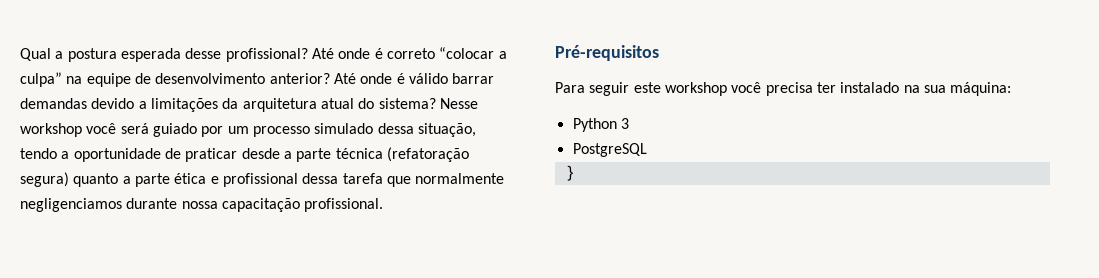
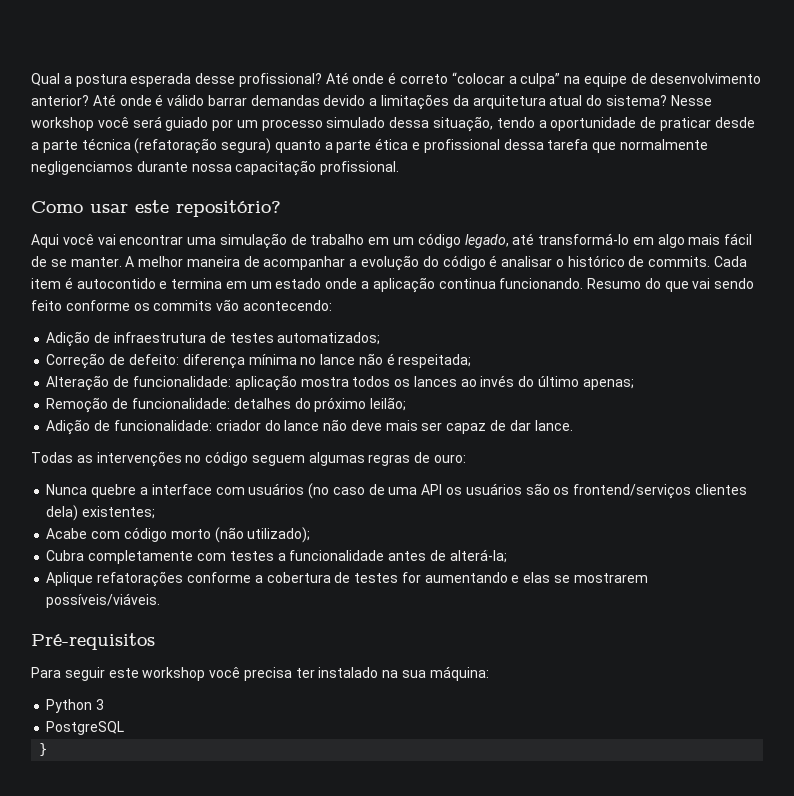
(384, 205) none -> [31,200,281,217] [31,233,753,249] [31,255,748,271] [31,277,755,293] [31,299,332,311] [46,331,381,347] [46,353,472,369] [46,375,634,391] [46,397,407,413] [46,419,573,435] [31,451,467,467] [46,483,747,499] [46,505,156,521] [46,527,311,543] [46,549,507,564] [46,571,648,587] [46,593,161,608] // Como usar este repositório? // Aqui você vai encontrar uma simulação de trabalho em um código legado, até transformá-lo em algo mais fácil de se manter. A melhor maneira de acompanhar a evolução do código é analisar o histórico de commits. Cada item é autocontido e termina em um estado onde a aplicação continua funcionando. Resumo do que vai sendo feito conforme os commits vão acontecendo: // Adição de infraestrutura de testes automatizados; // Correção de defeito: diferença mínima no lance não é respeitada; // Alteração de funcionalidade: aplicação mostra todos os lances ao invés do último apenas; // Remoção de funcionalidade: detalhes do próximo leilão; // Adição de funcionalidade: criador do lance não deve mais ser capaz de dar lance. // Todas as intervenções no código seguem algumas regras de ouro: // Nunca quebre a interface com usuários (no caso de uma API os usuários são os frontend/serviços clientes dela) existentes; // Acabe com código morto (não utilizado); // Cubra completamente com testes a funcionalidade antes de alterá-la; // Aplique refatorações conforme a cobertura de testes for aumentando e elas se mostrarem possíveis/viáveis.

